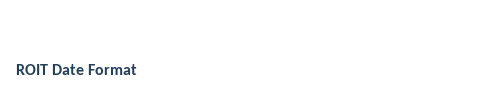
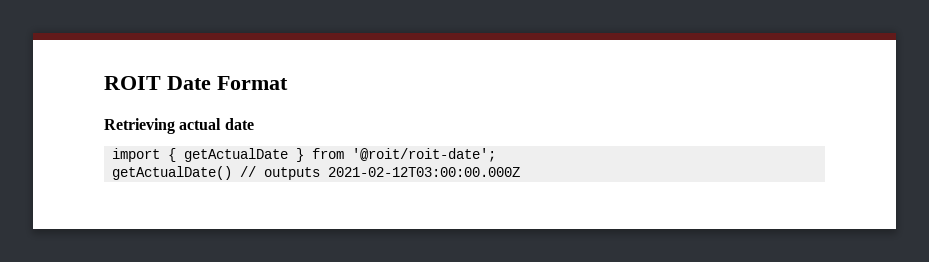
(138, 69) none -> [104,118,254,134] [112,148,497,162] [112,166,521,180] // Retrieving actual date // import { getActualDate } from '@roit/roit-date'; // getActualDate() // outputs 2021-02-12T03:00:00.000Z

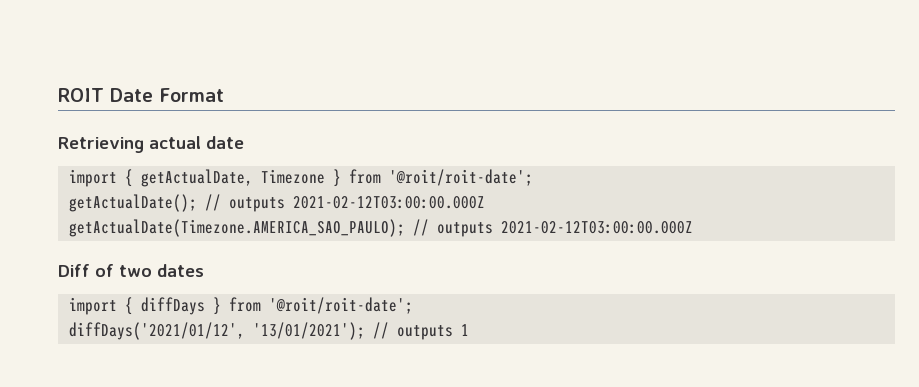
[184,148,497,162] [112,166,521,180] getActualDate } from '@roit/roit-date'; // getActualDate() // outputs 2021-02-12T03:00:00.000Z -> [140,169,533,187] [68,194,485,212] [68,219,693,237] [58,264,204,277] [68,297,413,315] [68,322,469,340] getActualDate, Timezone } from '@roit/roit-date'; // getActualDate(); // outputs 2021-02-12T03:00:00.000Z // getActualDate(Timezone.AMERICA_SAO_PAULO); // outputs 2021-02-12T03:00:00.000Z // Diff of two dates // import { diffDays } from '@roit/roit-date'; // diffDays('2021/01/12', '13/01/2021'); // outputs 1

